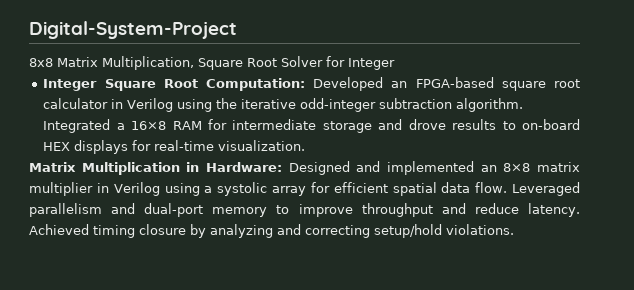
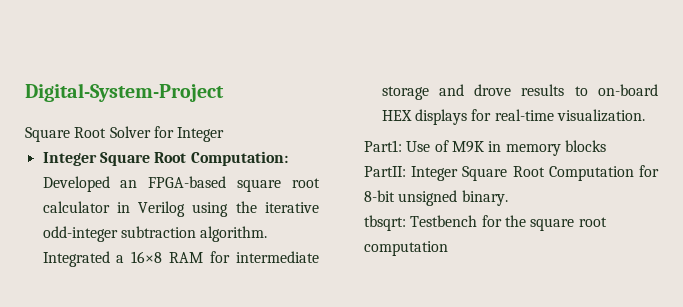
[29,56,194,70] 8x8 Matrix Multiplication, -> (224, 92) none
[29,161,580,175] [29,182,580,196] [29,203,581,217] [29,224,514,238] Matrix Multiplication in Hardware: Designed and implemented an 8×8 matrix multiplier in Verilog using a systolic array for efficient spatial data flow. Leveraged parallelism and dual-port memory to improve throughput and reduce latency. Achieved timing closure by analyzing and correcting setup/hold violations. -> [364,140,606,156] [364,165,659,181] [364,190,508,206] [364,215,607,231] [364,241,448,256] Part1: Use of M9K in memory blocks // PartII: Integer Square Root Computation for 8-bit unsigned binary. // tbsqrt: Testbench for the square root computation

